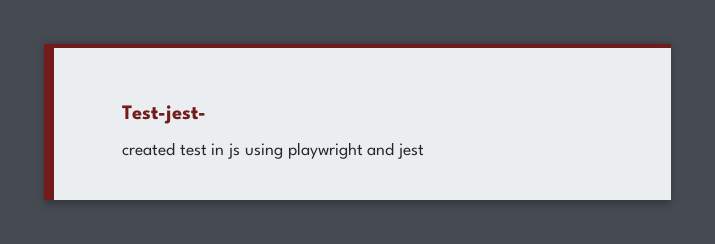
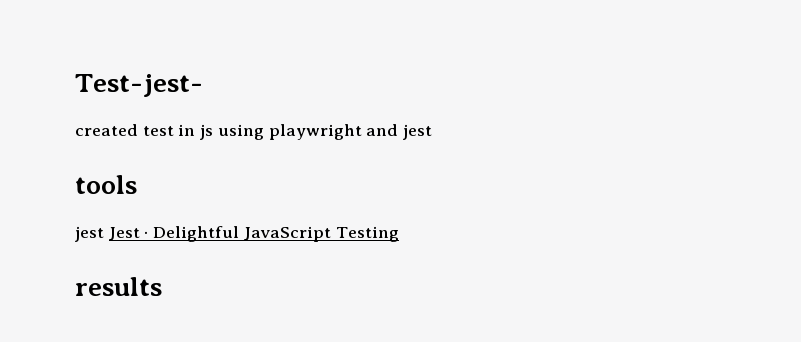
(425, 151) none -> [75,175,137,194] [75,226,399,242] [75,277,162,296] // tools // jest Jest · Delightful JavaScript Testing // results

